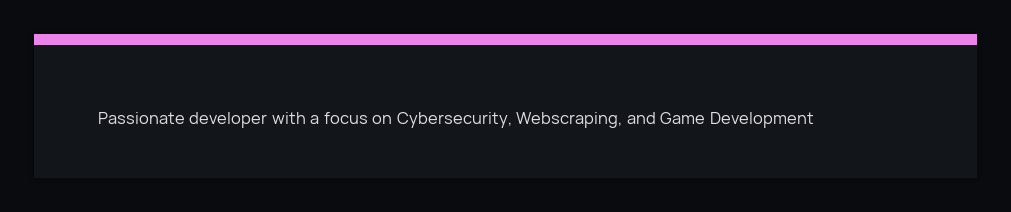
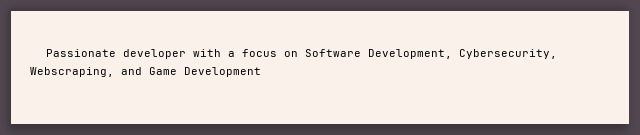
(393, 119) none -> [305,49,453,59] Software Development,

